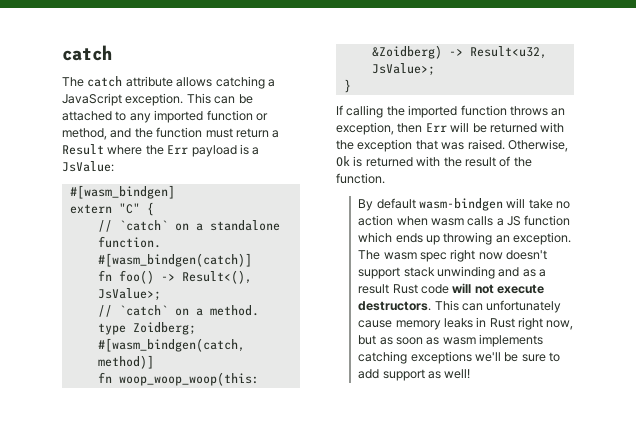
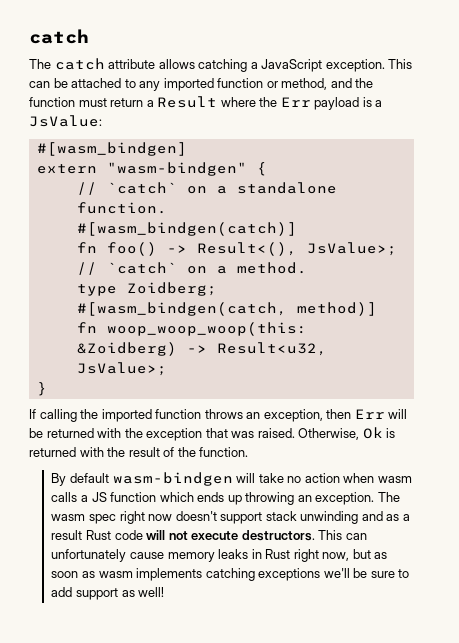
[118,203,140,214] "C" -> [106,162,247,176] "wasm-bindgen"

